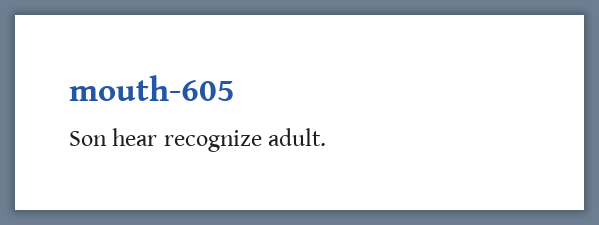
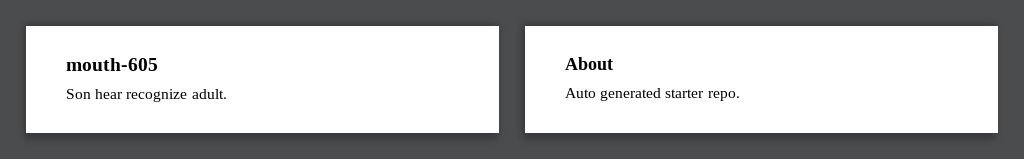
(327, 137) none -> [565,57,613,70] [565,88,740,101] // About // Auto generated starter repo.

